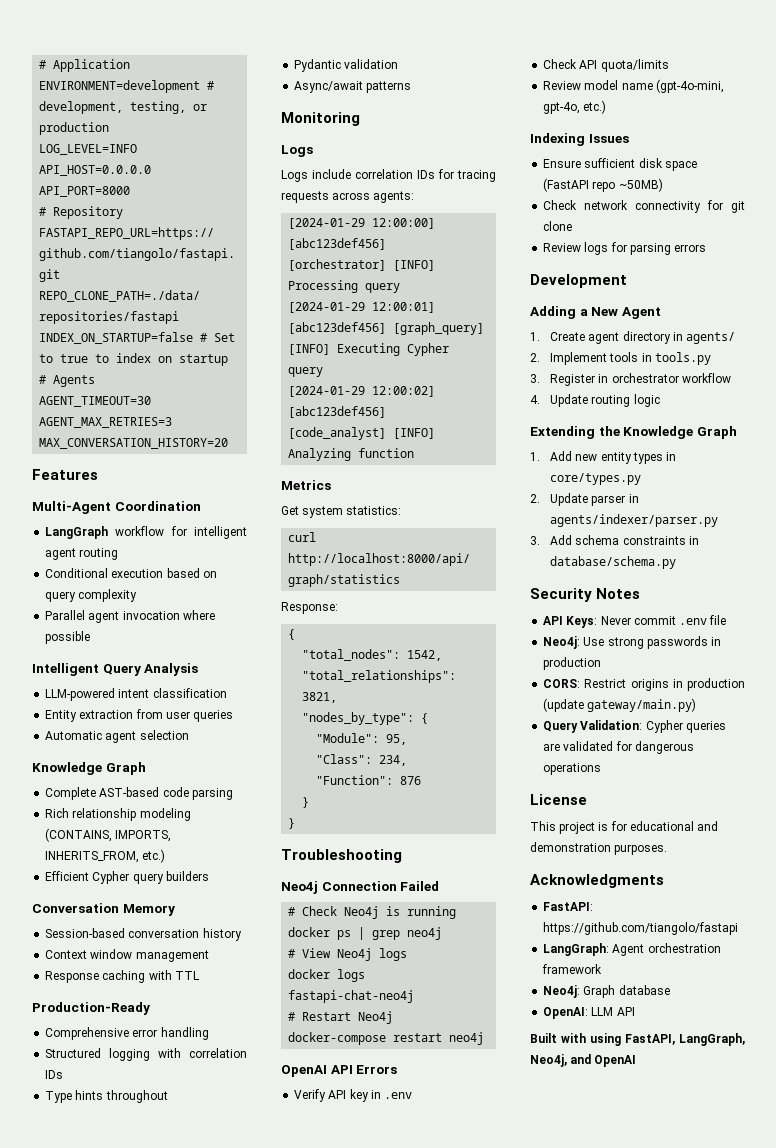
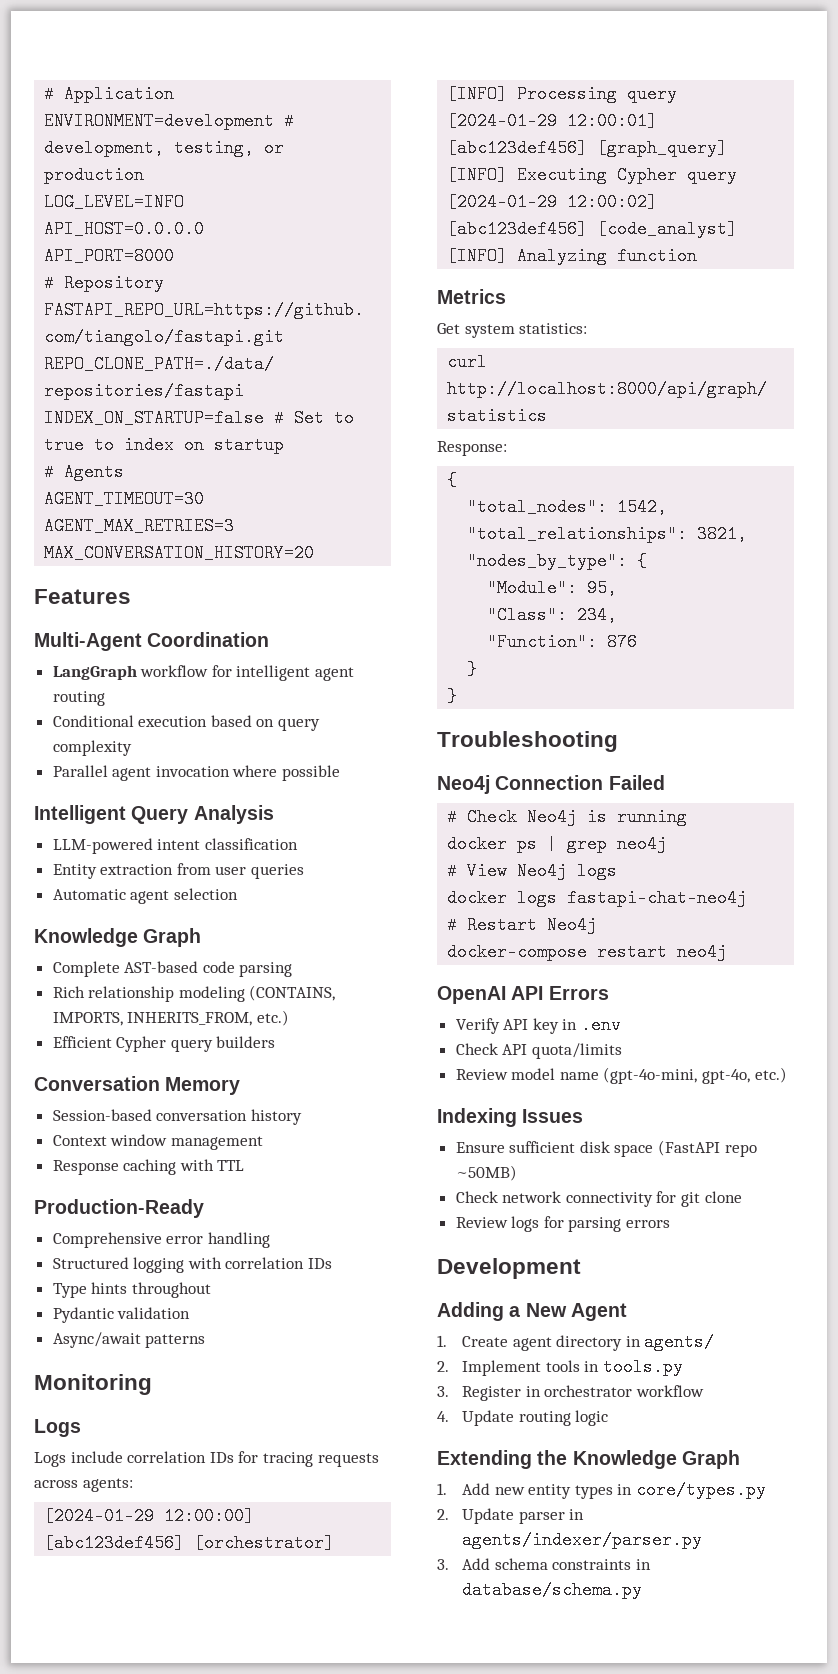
[530,588,641,602] [543,615,727,628] [543,636,722,649] [543,657,602,670] [543,678,745,691] [543,698,697,712] [543,720,726,733] [543,741,694,754] [543,763,602,775] [530,794,587,805] [530,821,719,834] [530,842,668,855] [530,874,664,888] [543,902,594,911] [543,922,739,935] [543,943,721,956] [542,964,603,974] [543,985,670,998] [543,1007,635,1019] [530,1033,745,1046] [530,1054,637,1067] // Security Notes // API Keys: Never commit .env file // Neo4j: Use strong passwords in production // CORS: Restrict origins in production (update gateway/main.py) // Query Validation: Cypher queries are validated for dangerous operations // License // This project is for educational and demonstration purposes. // Acknowledgments // FastAPI: https://github.com/tiangolo/fastapi // LangGraph: Agent orchestration framework // Neo4j: Graph database // OpenAI: LLM API // Built with using FastAPI, LangGraph, Neo4j, and OpenAI -> (643, 1590) none

